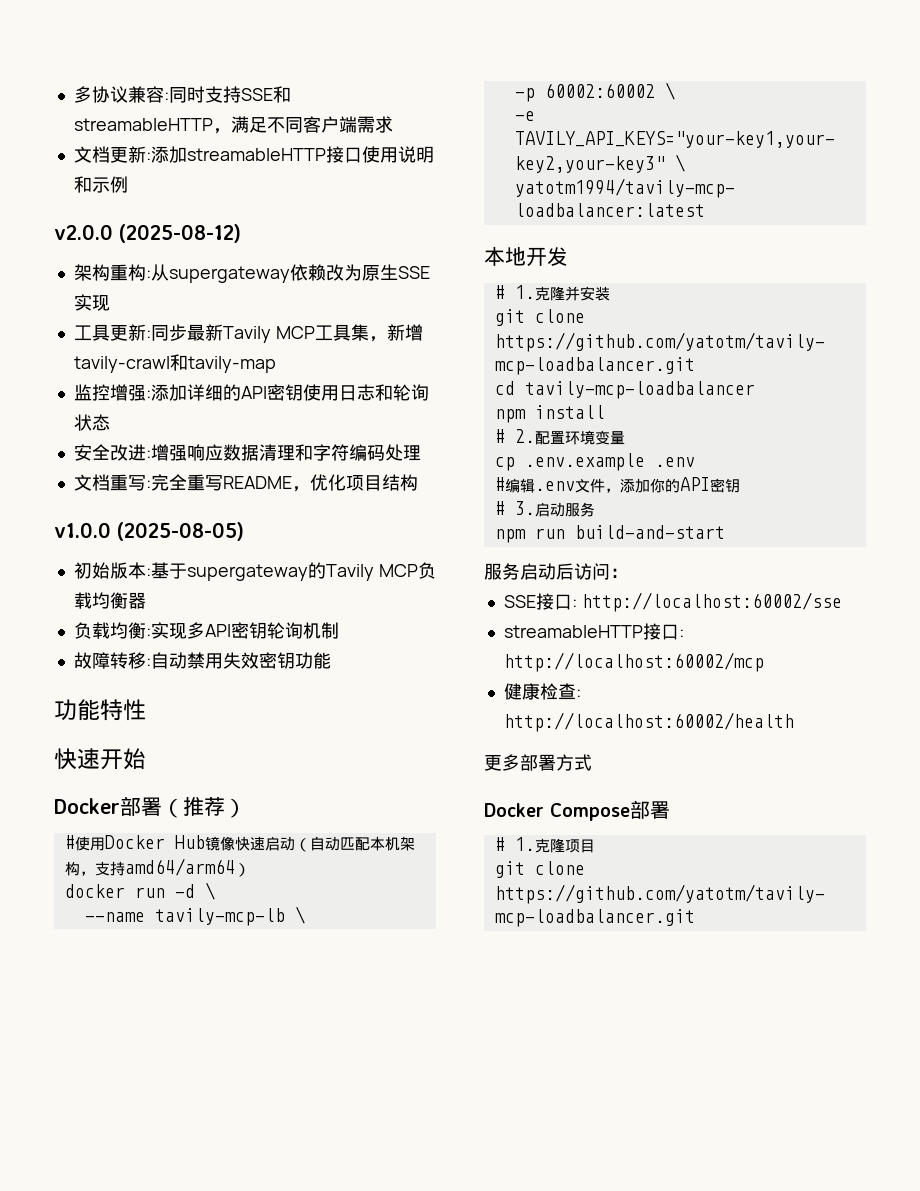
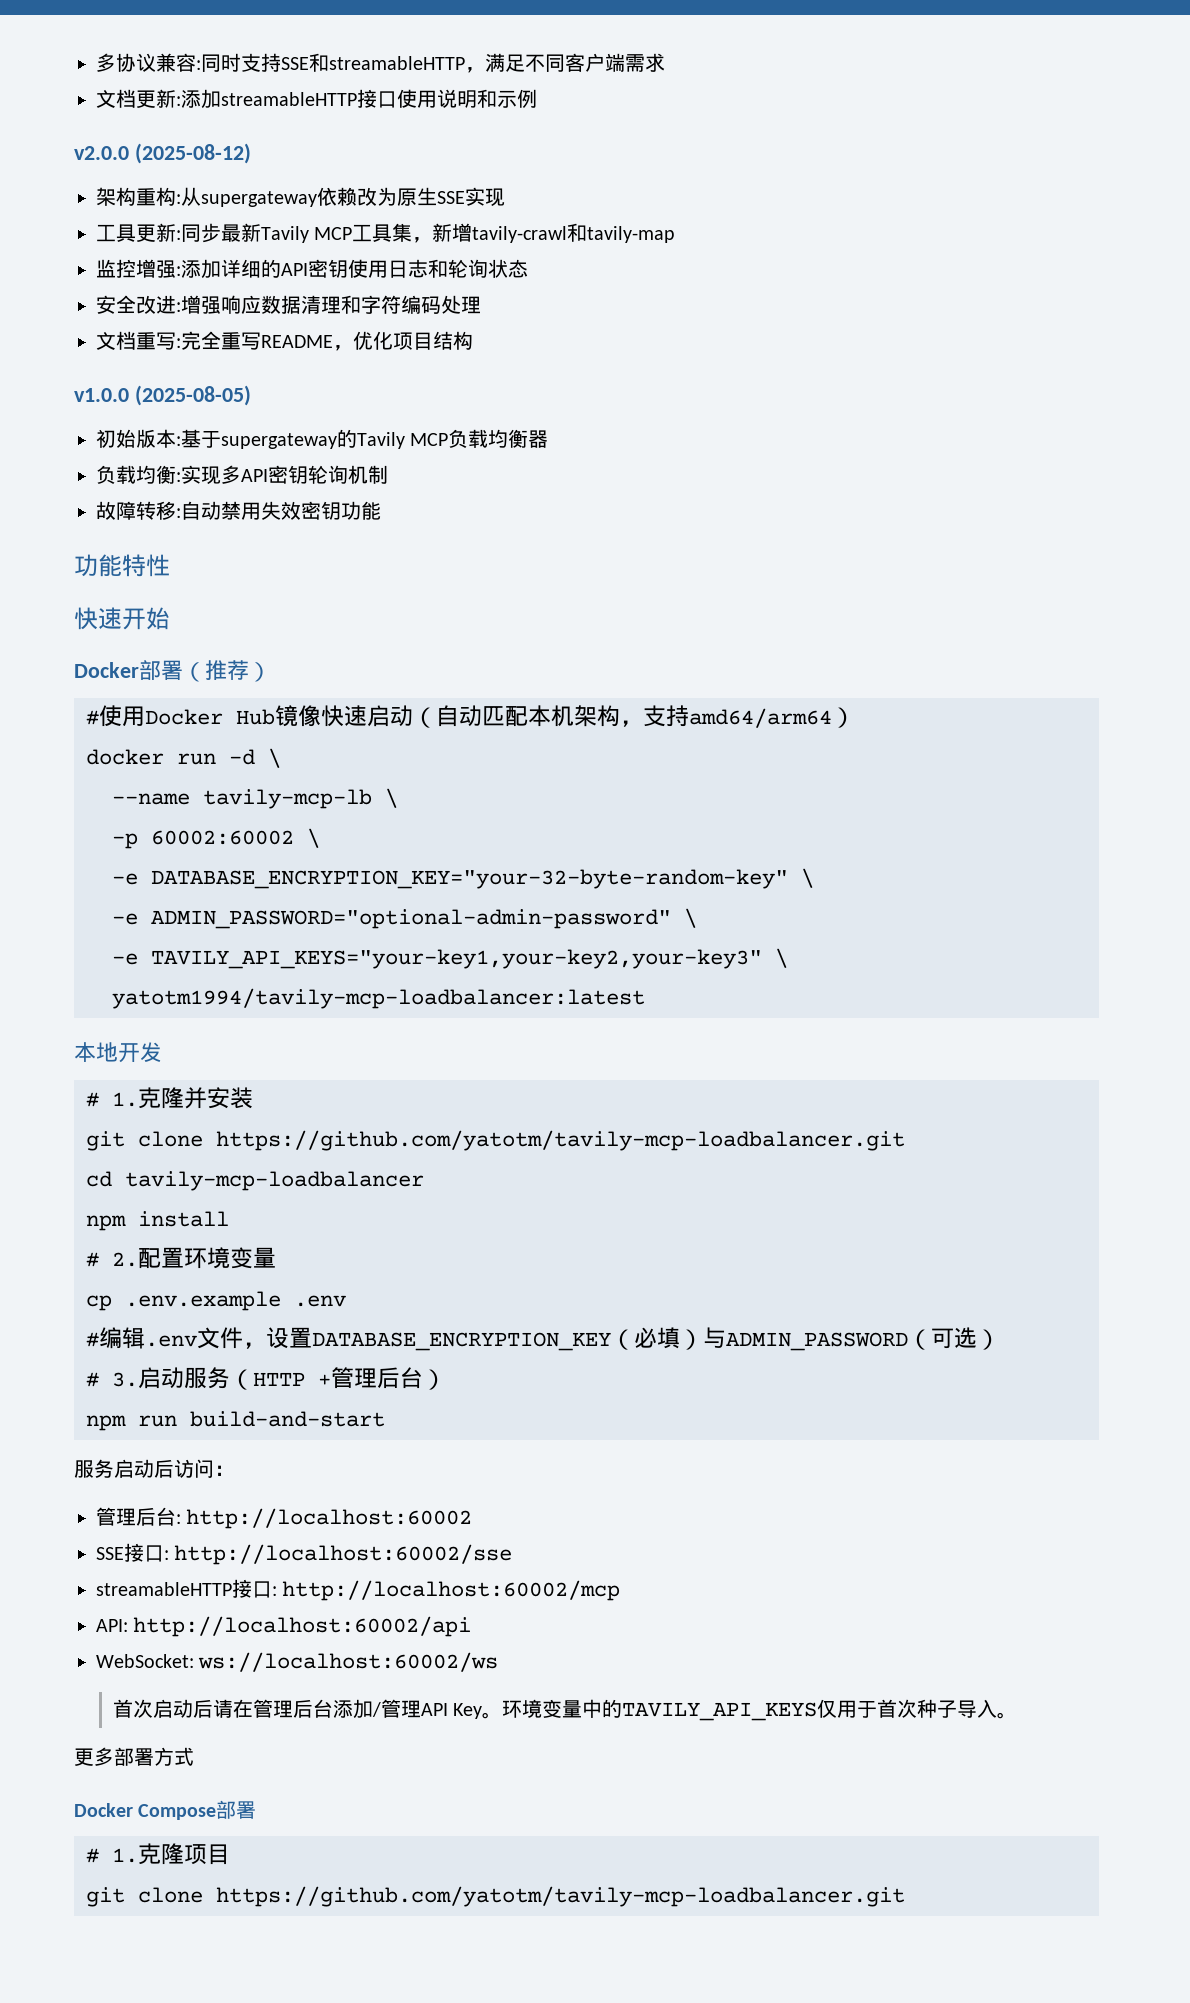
(675, 91) none -> [112,868,814,889] [112,908,697,929] // -e DATABASE_ENCRYPTION_KEY="your-32-byte-random-key" \ // -e ADMIN_PASSWORD="optional-admin-password" \
[619,477,740,493] 添加你的API密钥 -> [266,1327,1000,1351] 设置DATABASE_ENCRYPTION_KEY（必填）与ADMIN_PASSWORD（可选）
(595, 509) none -> [230,1367,446,1390] （HTTP +管理后台）
(628, 573) none -> [96,1507,473,1529] // 管理后台: http://localhost:60002
[503,683,581,700] [503,712,794,732] 健康检查: http://localhost:60002/health -> [96,1616,472,1637] [96,1652,499,1672] [112,1699,1018,1721] API: http://localhost:60002/api // WebSocket: ws://localhost:60002/ws // 首次启动后请在管理后台添加/管理API Key。环境变量中的TAVILY_API_KEYS仅用于首次种子导入。

